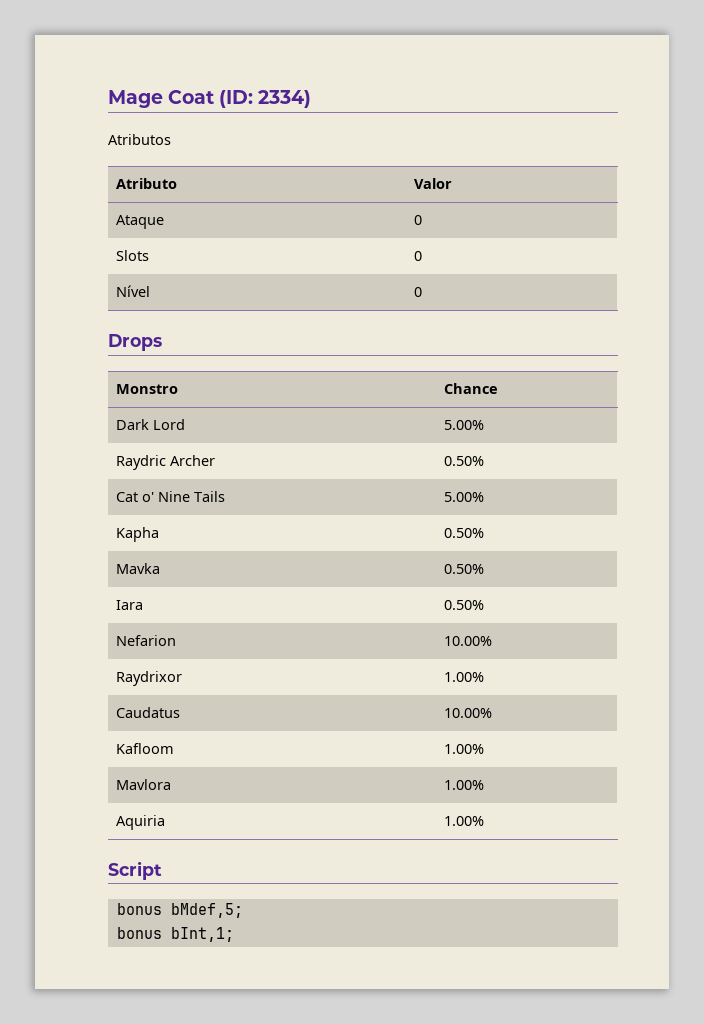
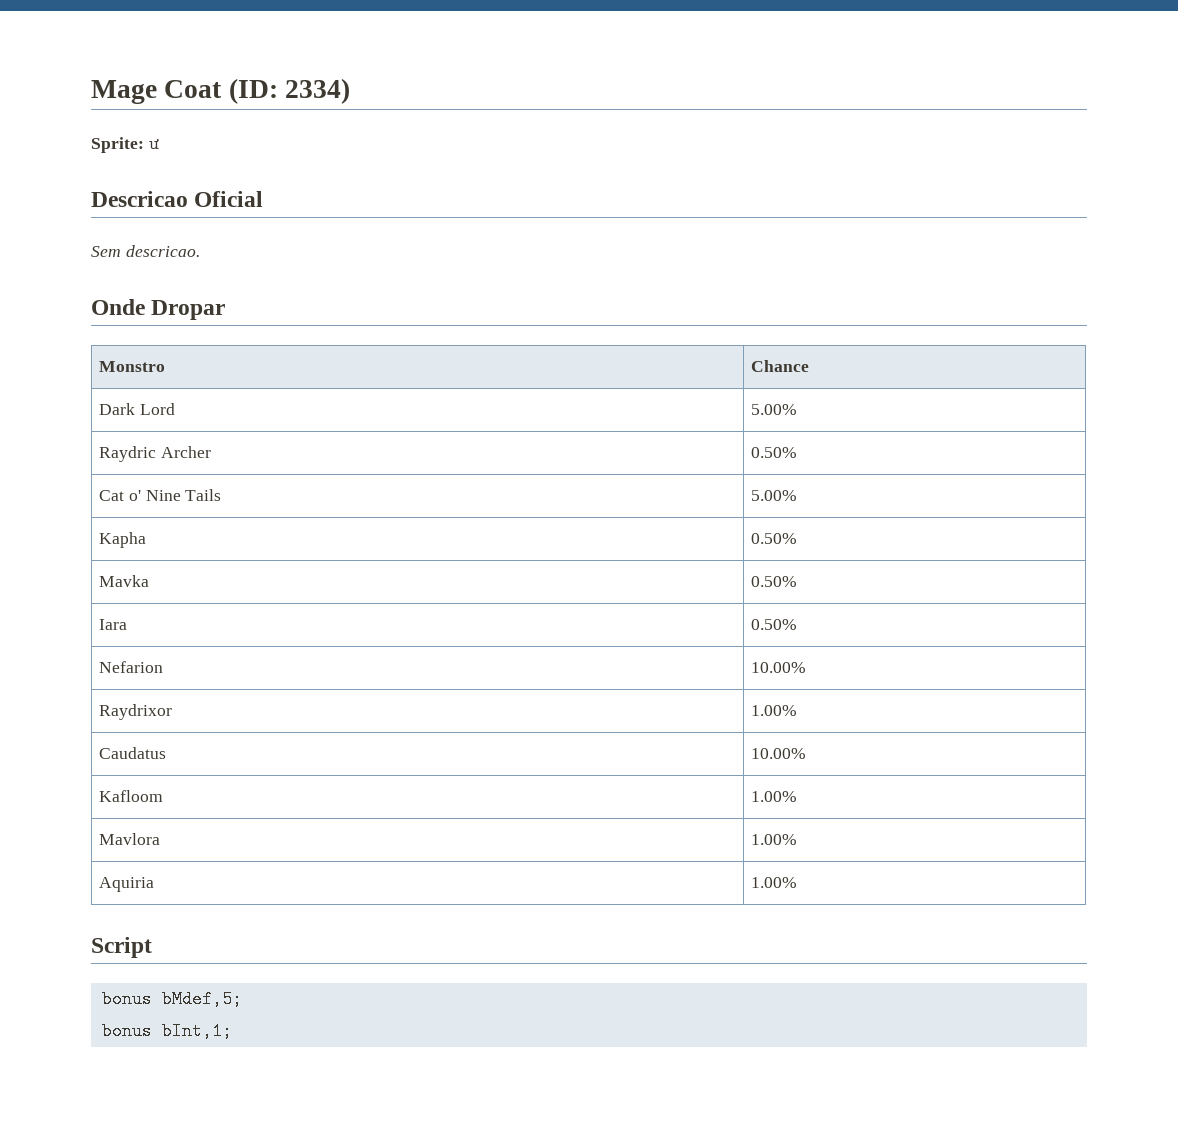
[108,134,171,145] [116,178,178,189] [414,178,453,189] [116,215,165,229] [414,215,423,225] [116,250,150,261] [414,251,423,261] [116,285,151,297] [414,287,423,297] [108,334,162,351] Atributos // Atributo | Valor // Ataque | 0 // Slots | 0 // Nível | 0 // Drops -> [91,137,159,153] [91,191,264,207] [91,245,200,257] [91,299,226,320] Sprite: ư // Descricao Oficial // Sem descricao. // Onde Dropar

